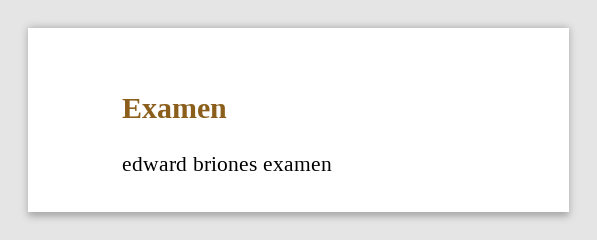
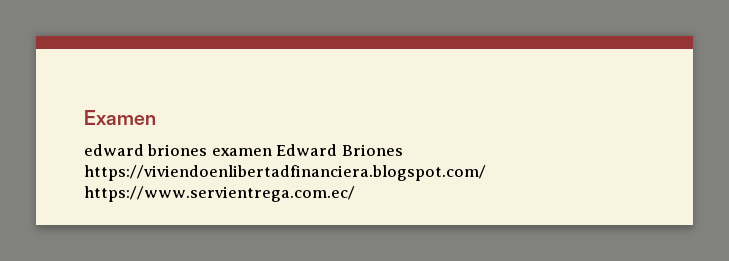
(332, 166) none -> [276,144,403,156] [84,165,486,181] [84,186,355,202] Edward Briones https://viviendoenlibertadfinanciera.blogspot.com/ https://www.servientrega.com.ec/

